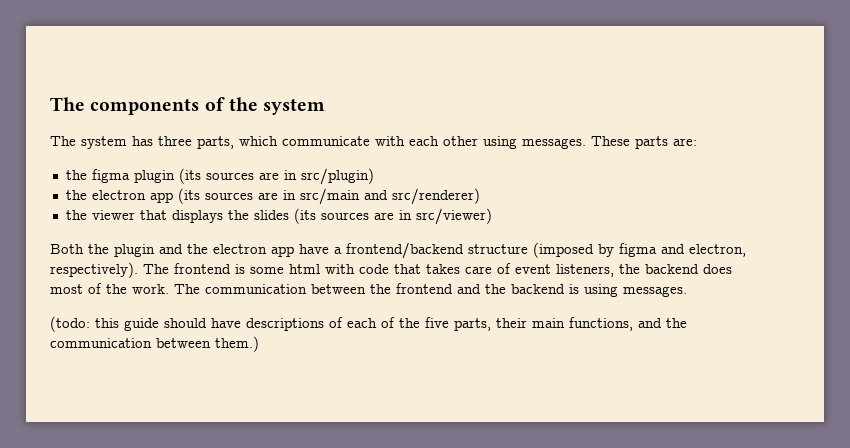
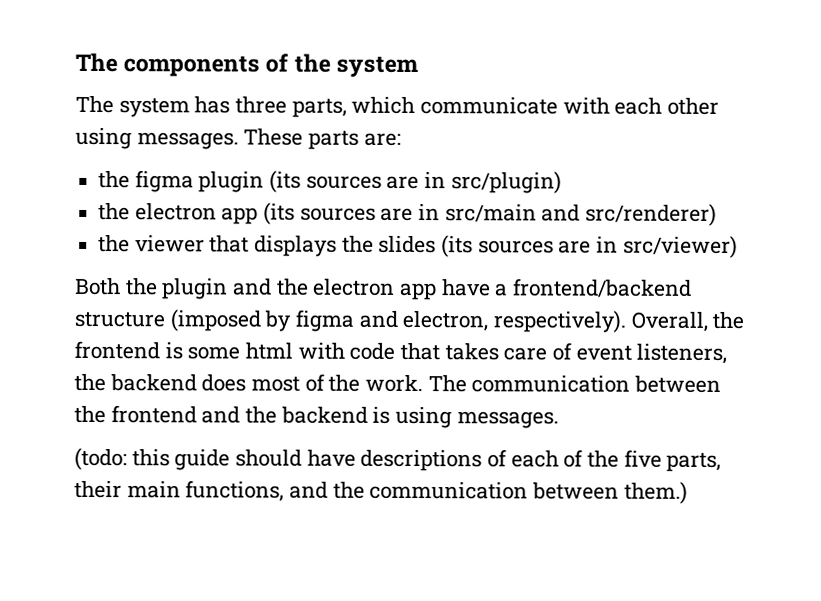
[143,264,169,274] The -> [630,311,745,332] Overall, the

